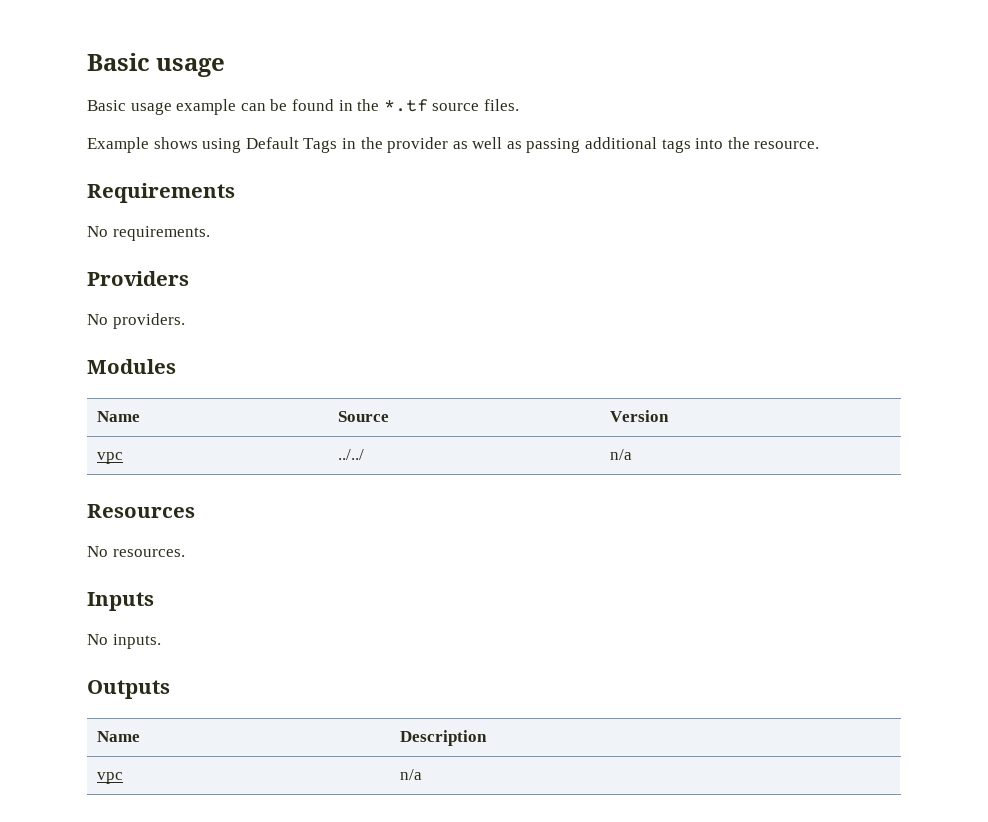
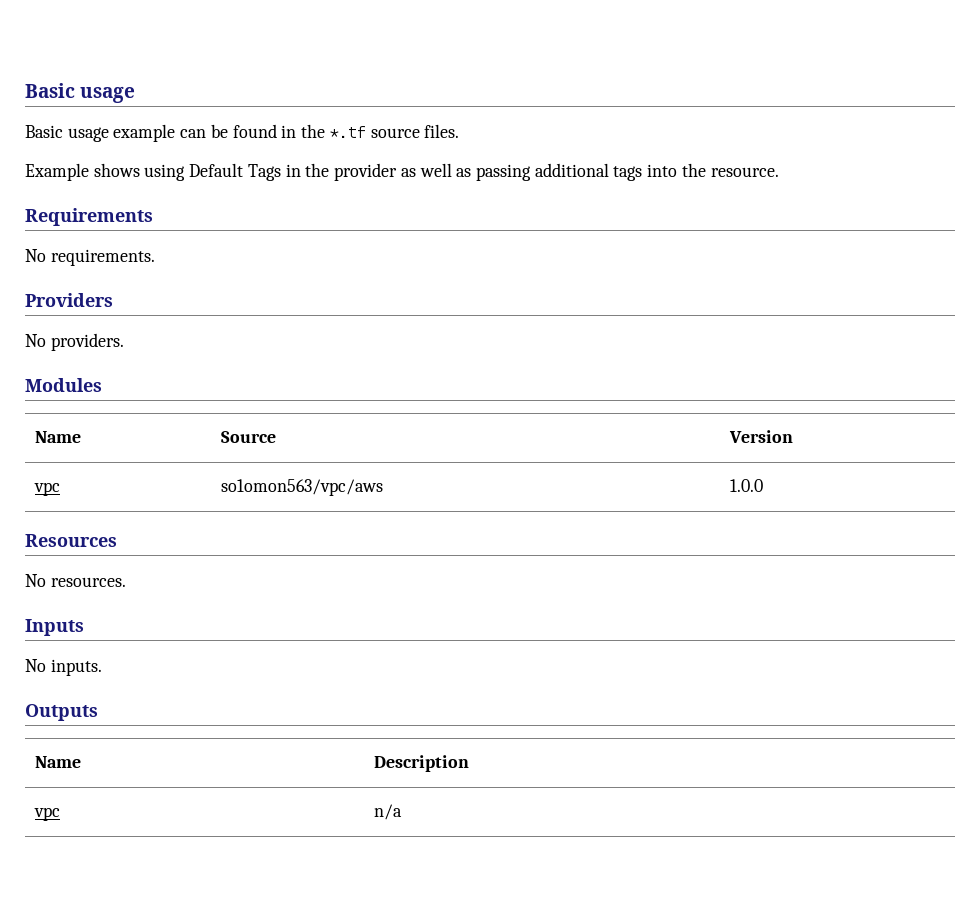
[337,449,364,460] [609,449,632,460] ../../ | n/a -> [220,479,383,496] [729,479,763,492] so1omon563/vpc/aws | 1.0.0

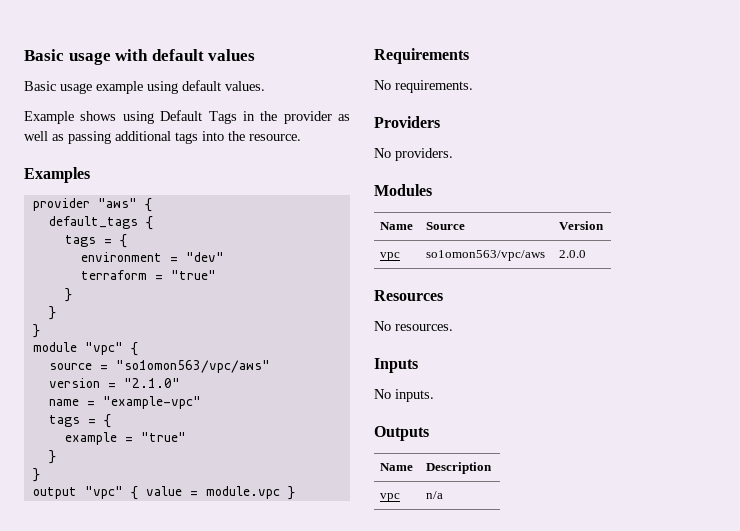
[25,83,136,103] Basic usage -> [24,49,256,65] Basic usage with default values
[180,124,460,138] can be found in the *.tf source files. -> [147,80,265,94] using default values.
(779, 172) none -> [24,167,90,183] [32,198,152,212] [48,216,153,230] [64,234,127,248] [80,252,224,262] [80,270,216,280] [64,288,72,302] [48,306,56,320] [32,324,40,338] [32,342,138,356] [48,360,270,373] [48,378,180,388] [48,396,201,409] [48,414,111,428] [64,432,186,445] [48,450,56,464] [32,468,40,482] [32,486,295,500] // Examples // provider "aws" { // default_tags { // tags = { // environment = "dev" // terraform = "true" // } // } // } // module "vpc" { // source = "so1omon563/vpc/aws" // version = "2.1.0" // name = "example-vpc" // tags = { // example = "true" // } // } // output "vpc" { value = module.vpc }
[729,479,763,492] 1.0.0 -> [559,250,587,258] 2.0.0

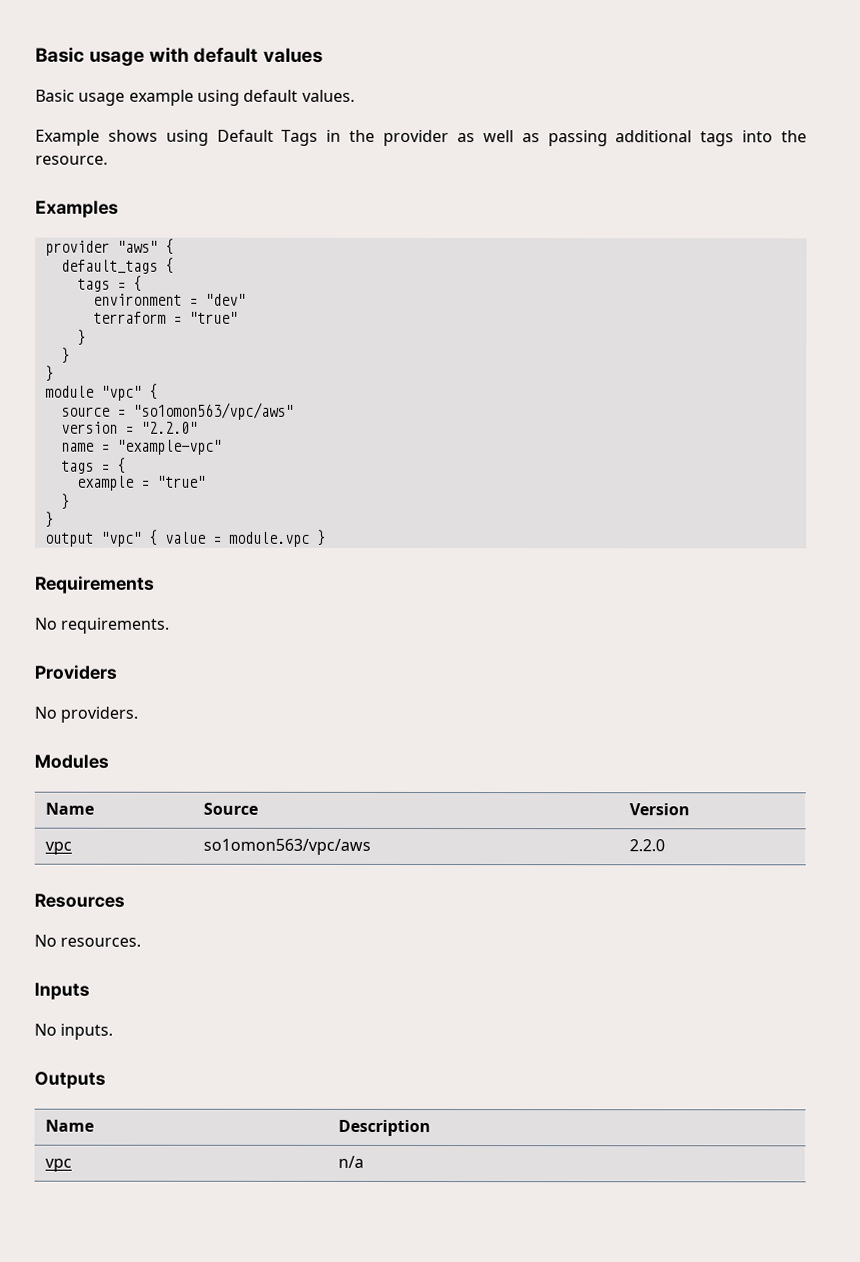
[123,378,180,388] "2.1.0" -> [140,421,198,434] "2.2.0"
[559,250,587,258] 2.0.0 -> [628,839,665,852] 2.2.0

